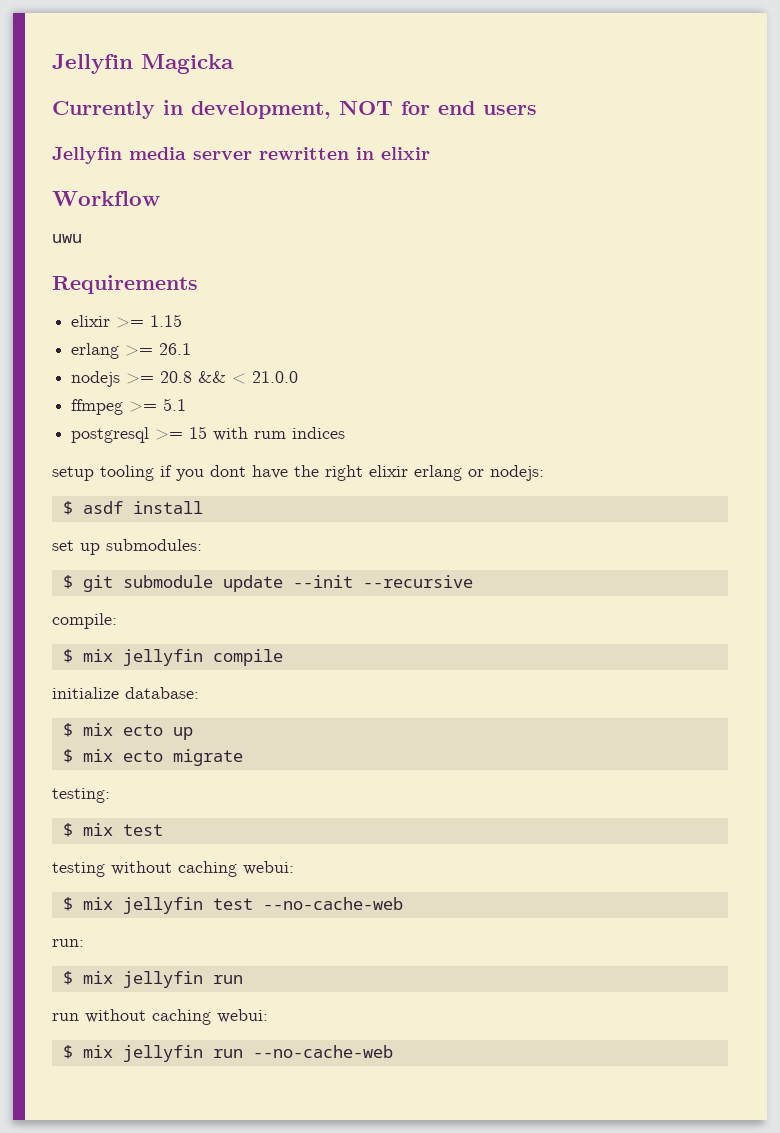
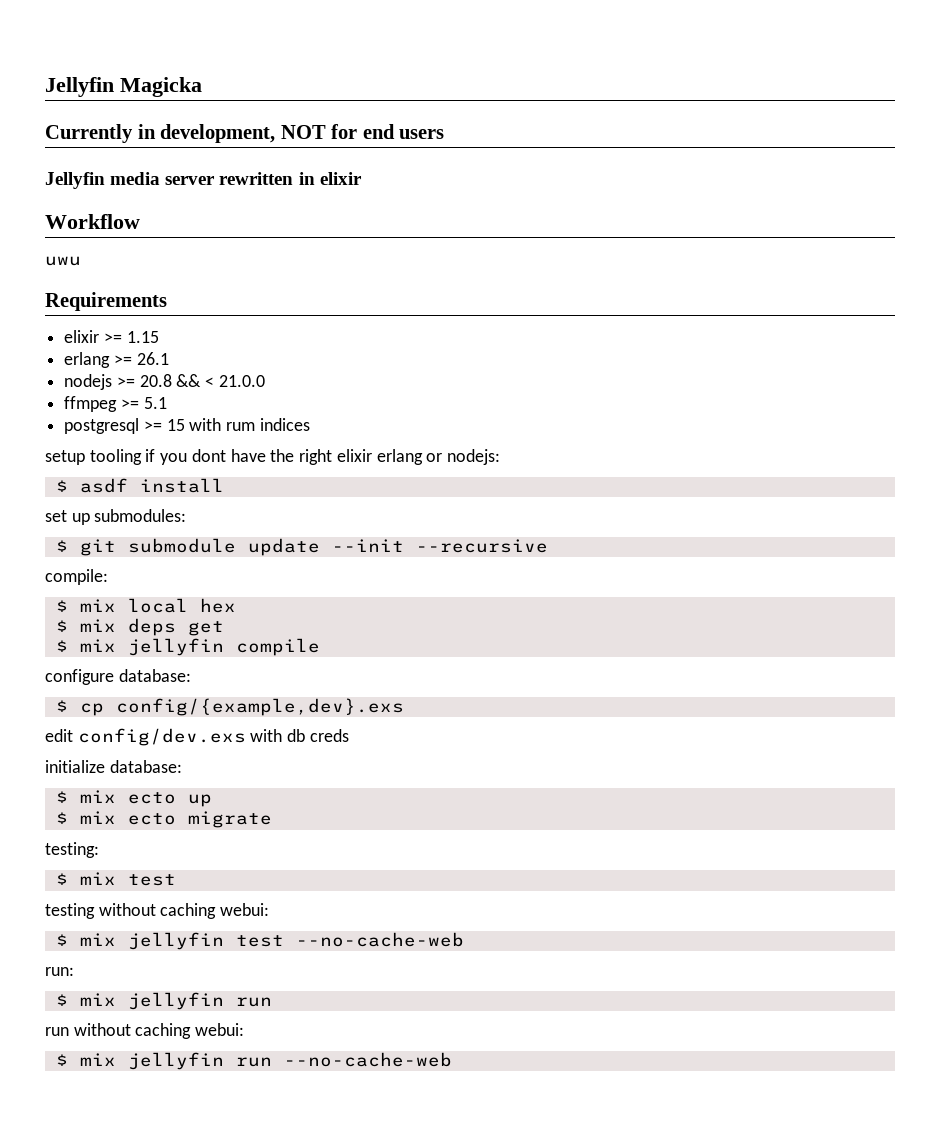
[122,649,283,666] jellyfin compile -> [127,598,236,613] [55,618,224,636] [55,638,320,656] [45,669,191,685] [55,698,404,716] [45,728,349,746] local hex // $ mix deps get // $ mix jellyfin compile // configure database: // $ cp config/{example,dev}.exs // edit config/dev.exs with db creds

